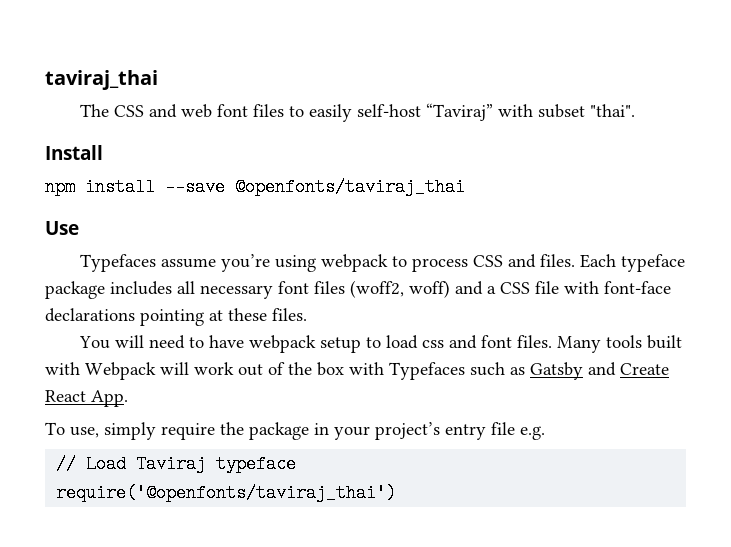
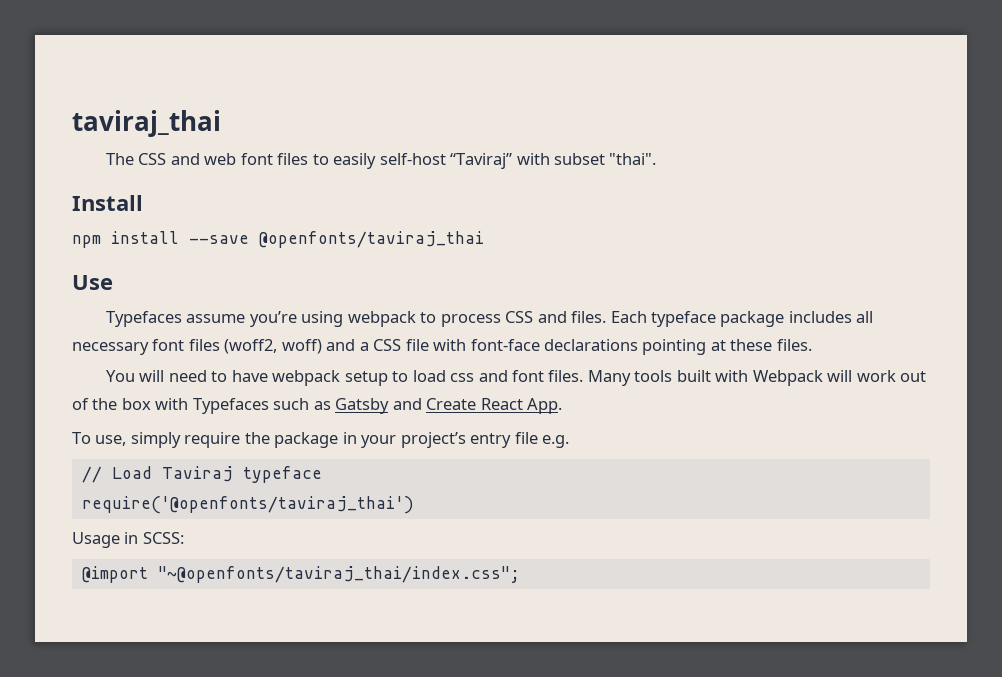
(397, 493) none -> [72,532,184,548] [81,566,520,583] // Usage in SCSS: // @import "~@openfonts/taviraj_thai/index.css";

